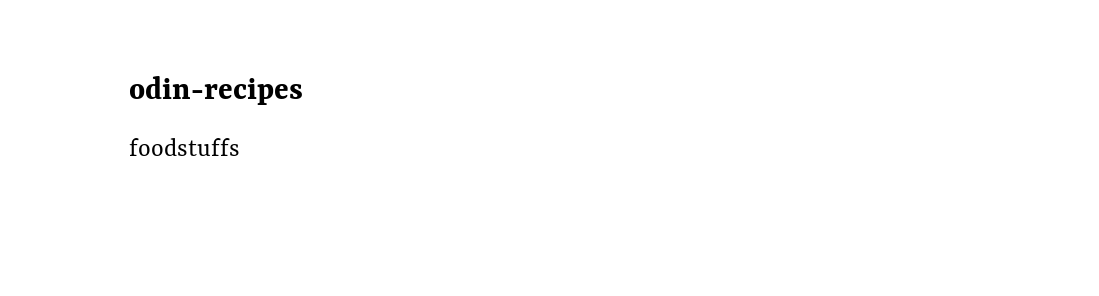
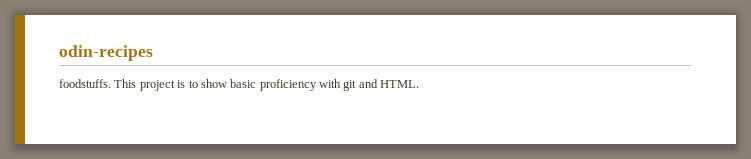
[129,138,240,156] foodstuffs -> [59,79,420,91] foodstuffs. This project is to show basic proficiency with git and HTML.

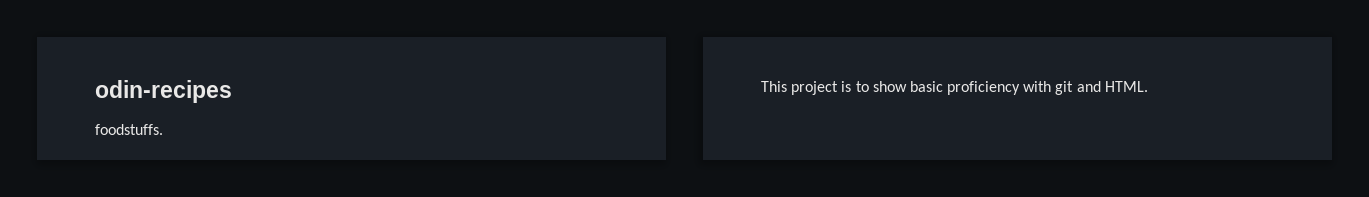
(111, 83) none -> (163, 129) //

